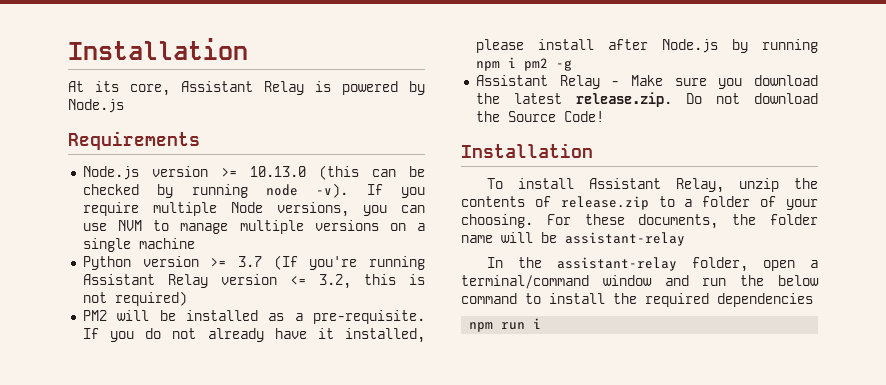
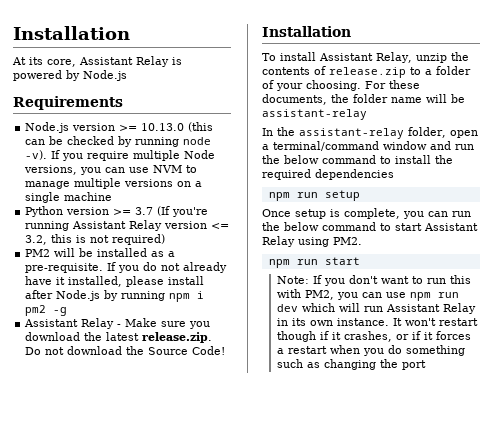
[533,318,542,329] i -> [324,190,360,201] [262,208,471,219] [262,222,478,231] [262,236,362,247] [268,257,360,268] [276,275,471,286] [276,289,459,301] [276,303,476,314] [276,318,478,326] [276,331,471,342] [276,345,465,356] [276,359,426,370] setup // Once setup is complete, you can run the below command to start Assistant Relay using PM2. // npm run start // Note: If you don't want to run this with PM2, you can use npm run dev which will run Assistant Relay in its own instance. It won't restart though if it crashes, or if it forces a restart when you do something such as changing the port

